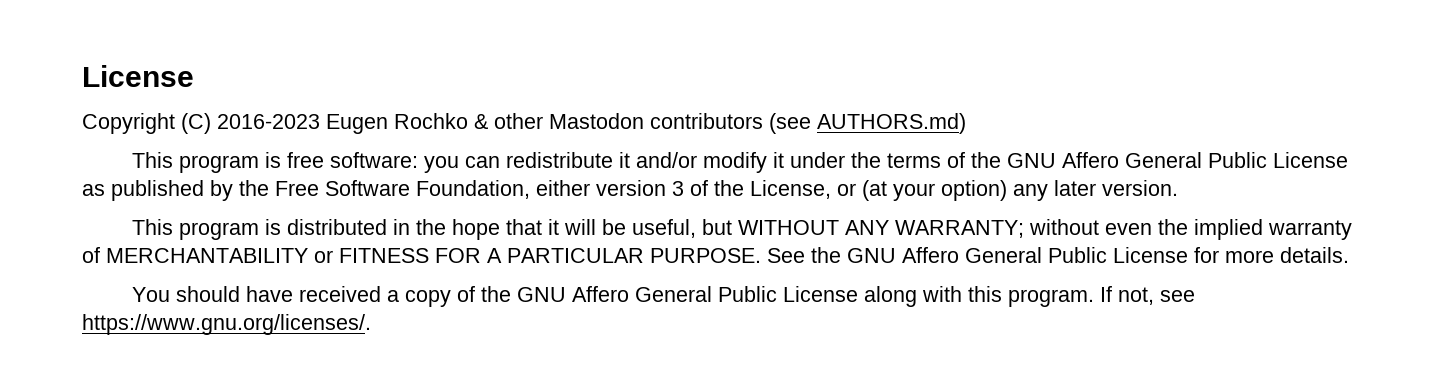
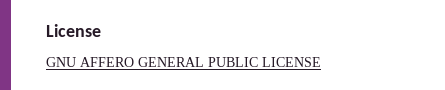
[82,113,966,134] [132,152,1349,173] [82,180,1178,201] [132,219,1353,240] [82,247,1349,263] [132,286,1196,307] [82,314,371,335] Copyright (C) 2016-2023 Eugen Rochko & other Mastodon contributors (see AUTHORS.md) // This program is free software: you can redistribute it and/or modify it under the terms of the GNU Affero General Public License as published by the Free Software Foundation, either version 3 of the License, or (at your option) any later version. // This program is distributed in the hope that it will be useful, but WITHOUT ANY WARRANTY; without even the implied warranty of MERCHANTABILITY or FITNESS FOR A PARTICULAR PURPOSE. See the GNU Affero General Public License for more details. // You should have received a copy of the GNU Affero General Public License along with this program. If not, see https://www.gnu.org/licenses/. -> [46,57,321,67] GNU AFFERO GENERAL PUBLIC LICENSE

